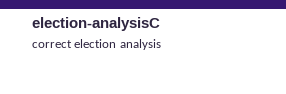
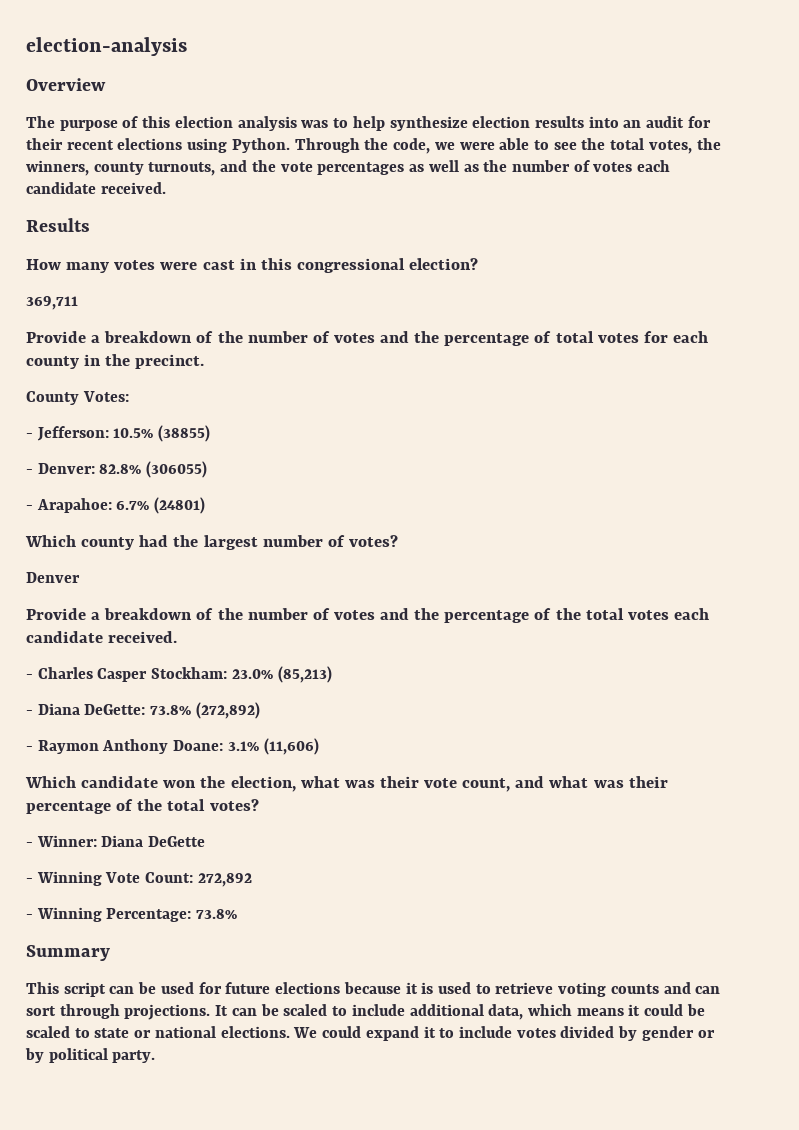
[32,17,160,31] [32,39,161,50] election-analysisC // correct election analysis -> [26,37,187,56] [26,78,106,91] [26,116,711,131] [26,138,721,154] [26,160,671,176] [26,182,166,194] [26,218,90,232] [26,258,479,273] [26,296,78,310] [26,331,708,346] [26,354,205,369] [26,391,129,405] [26,425,211,442] [26,461,208,478] [26,497,206,514] [25,535,398,550] [26,572,80,583] [26,608,709,623] [26,631,178,643] [26,666,332,683] [26,702,260,719] [26,738,319,755] [25,776,668,792] [26,799,259,814] [26,835,206,847] [26,871,252,887] [26,907,238,922] [26,945,110,961] [26,982,721,997] [26,1004,705,1020] [26,1026,715,1041] [25,1048,156,1063] election-analysis // Overview // The purpose of this election analysis was to help synthesize election results into an audit for their recent elections using Python. Through the code, we were able to see the total votes, the winners, county turnouts, and the vote percentages as well as the number of votes each candidate received. // Results // How many votes were cast in this congressional election? // 369,711 // Provide a breakdown of the number of votes and the percentage of total votes for each county in the precinct. // County Votes: // - Jefferson: 10.5% (38855) // - Denver: 82.8% (306055) // - Arapahoe: 6.7% (24801) // Which county had the largest number of votes? // Denver // Provide a breakdown of the number of votes and the percentage of the total votes each candidate received. // - Charles Casper Stockham: 23.0% (85,213) // - Diana DeGette: 73.8% (272,892) // - Raymon Anthony Doane: 3.1% (11,606) // Which candidate won the election, what was their vote count, and what was their percentage of the total votes? // - Winner: Diana DeGette // - Winning Vote Count: 272,892 // - Winning Percentage: 73.8% // Summary // This script can be used for future elections because it is used to retrieve voting counts and can sort through projections. It can be scaled to include additional data, which means it could be scaled to state or national elections. We could expand it to include votes divided by gender or by political party.

